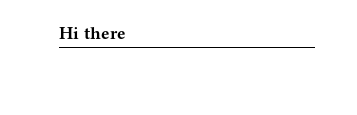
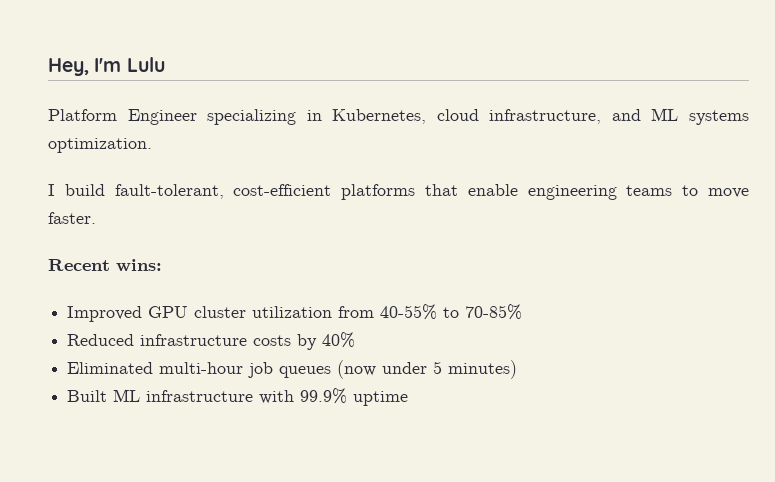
[59,27,126,39] Hi there -> [48,57,165,76] [48,108,749,125] [48,138,152,153] [48,184,749,200] [48,212,96,224] [48,259,162,271] [67,304,523,322] [67,332,356,350] [67,360,518,379] [67,388,409,406] Hey, I'm Lulu // Platform Engineer specializing in Kubernetes, cloud infrastructure, and ML systems optimization. // I build fault-tolerant, cost-efficient platforms that enable engineering teams to move faster. // Recent wins: // Improved GPU cluster utilization from 40-55% to 70-85% // Reduced infrastructure costs by 40% // Eliminated multi-hour job queues (now under 5 minutes) // Built ML infrastructure with 99.9% uptime

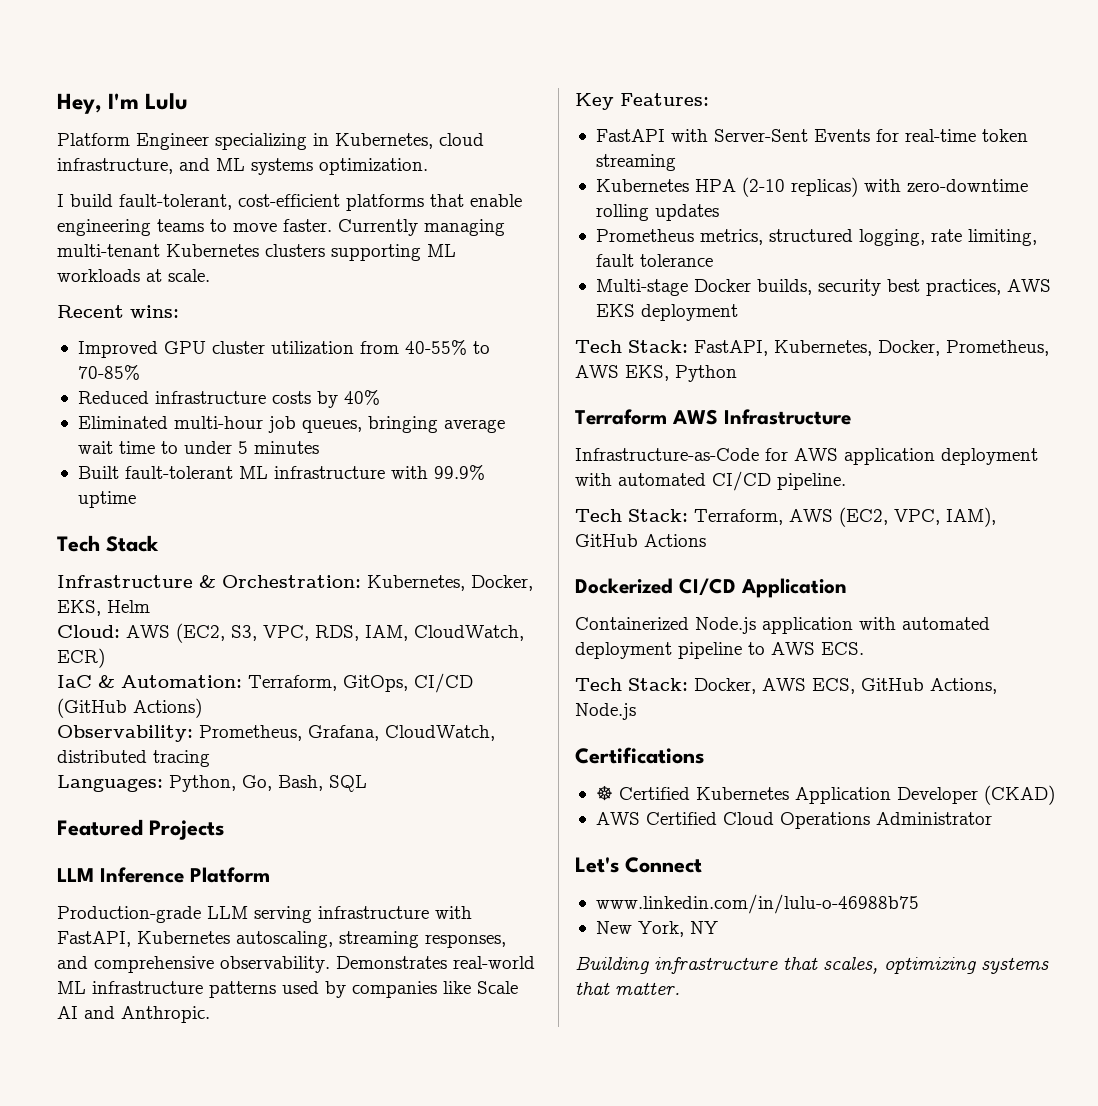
(96, 218) none -> [338,219,505,236] [57,244,456,261] [57,269,210,282] Currently managing multi-tenant Kubernetes clusters supporting ML workloads at scale.
[279,360,377,379] queues (now -> [301,416,505,433] [77,441,178,454] queues, bringing average wait time to
[448,360,518,379] minutes) -> [253,441,319,454] minutes
(108, 396) none -> [124,466,233,479] fault-tolerant
(409, 398) none -> [57,535,159,552] [57,575,533,591] [57,600,150,616] [57,623,524,643] [57,648,105,668] [57,673,473,693] [57,698,202,718] [57,725,495,742] [57,750,210,767] [57,775,367,792] [57,819,224,840] [57,867,270,883] [57,906,472,923] [57,931,506,948] [57,956,535,973] [57,981,518,998] [57,1006,210,1023] [575,93,709,110] [595,129,1028,142] [595,154,676,171] [595,177,1028,197] [595,204,719,221] [595,229,1037,246] [595,254,713,267] [595,279,1051,296] [595,304,738,321] [575,340,1049,356] [575,365,737,382] [575,409,851,425] [575,448,1038,465] [575,471,846,491] [575,507,996,527] [575,534,706,547] [575,578,847,598] [575,617,990,634] [575,642,864,659] [575,678,997,694] [575,703,636,720] [575,747,704,764] [595,785,1055,805] [595,812,992,829] [575,857,702,873] [595,894,919,914] [595,921,718,937] [575,956,1049,974] [575,982,680,995] // Tech Stack // Infrastructure & Orchestration: Kubernetes, Docker, EKS, Helm // Cloud: AWS (EC2, S3, VPC, RDS, IAM, CloudWatch, ECR) // IaC & Automation: Terraform, GitOps, CI/CD (GitHub Actions) // Observability: Prometheus, Grafana, CloudWatch, distributed tracing // Languages: Python, Go, Bash, SQL // Featured Projects // LLM Inference Platform // Production-grade LLM serving infrastructure with FastAPI, Kubernetes autoscaling, streaming responses, and comprehensive observability. Demonstrates real-world ML infrastructure patterns used by companies like Scale AI and Anthropic. // Key Features: // FastAPI with Server-Sent Events for real-time token streaming // Kubernetes HPA (2-10 replicas) with zero-downtime rolling updates // Prometheus metrics, structured logging, rate limiting, fault tolerance // Multi-stage Docker builds, security best practices, AWS EKS deployment // Tech Stack: FastAPI, Kubernetes, Docker, Prometheus, AWS EKS, Python // Terraform AWS Infrastructure // Infrastructure-as-Code for AWS application deployment with automated CI/CD pipeline. // Tech Stack: Terraform, AWS (EC2, VPC, IAM), GitHub Actions // Dockerized CI/CD Application // Containerized Node.js application with automated deployment pipeline to AWS ECS. // Tech Stack: Docker, AWS ECS, GitHub Actions, Node.js // Certifications // ☸ Certified Kubernetes Application Developer (CKAD) // AWS Certified Cloud Operations Administrator // Let's Connect // www.linkedin.com/in/lulu-o-46988b75 // New York, NY // Building infrastructure that scales, optimizing systems that matter.

